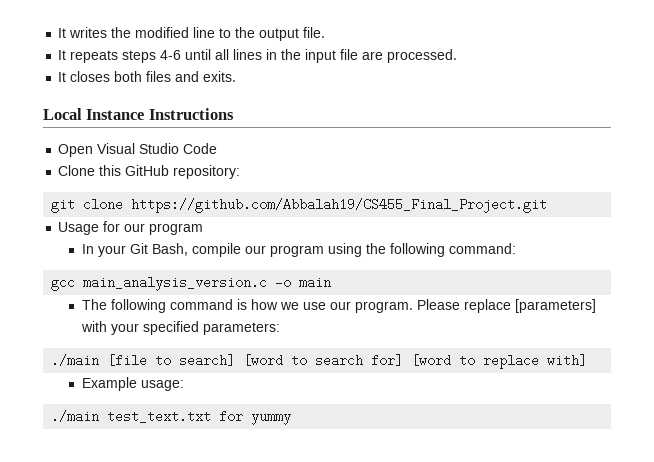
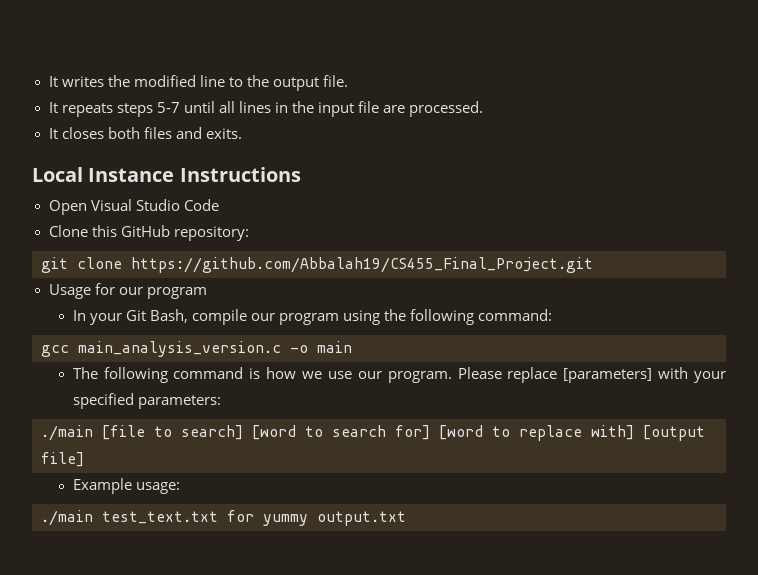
[160,50,182,60] 4-6 -> [156,102,180,113] 5-7
(588, 360) none -> [643,425,705,441] [41,452,84,467] [output file]
(292, 419) none -> [317,511,406,526] output.txt

